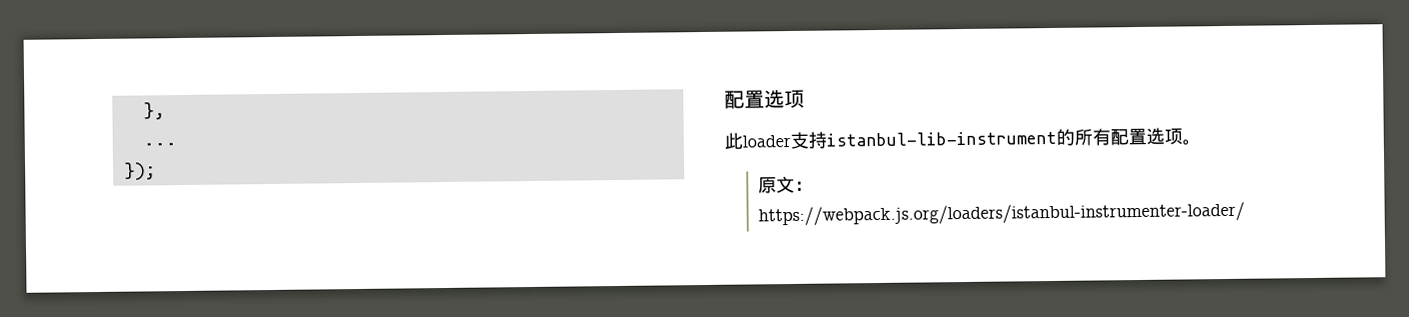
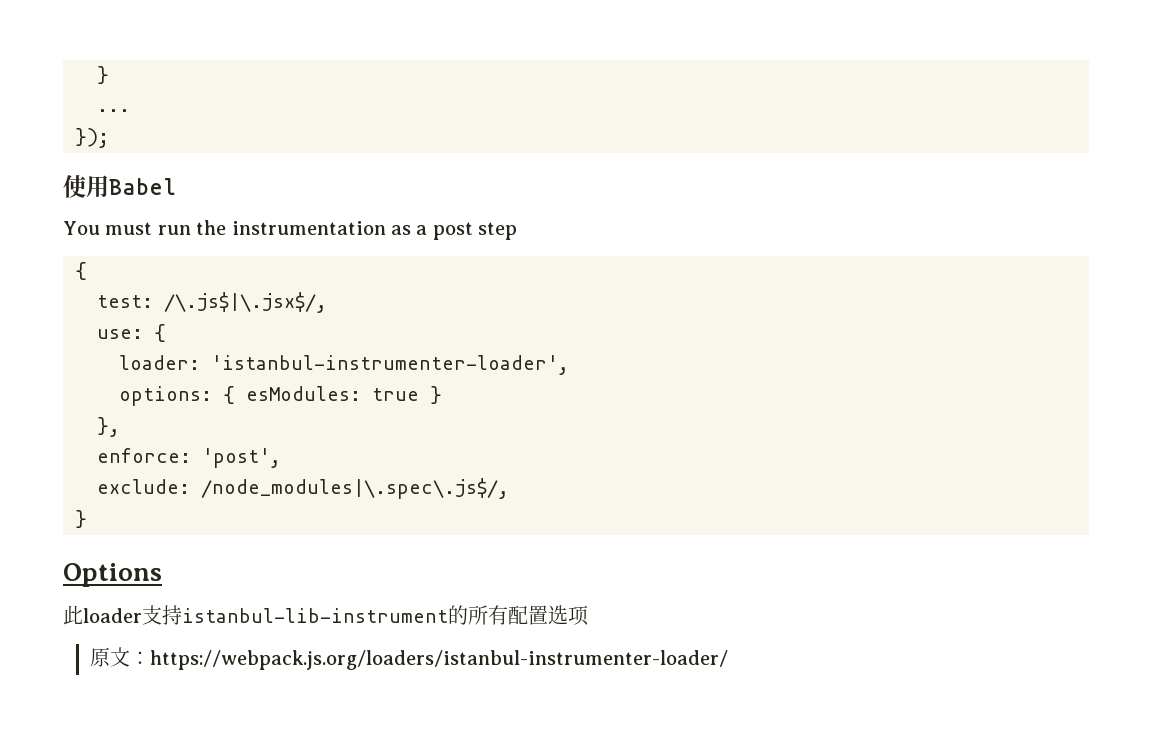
[142,102,165,120] }, -> [97,66,109,84] }
[724,89,805,109] 配置选项 -> [63,175,176,198] [63,220,518,240] [75,262,87,280] [97,292,327,313] [97,324,166,342] [119,355,569,375] [119,386,442,406] [97,417,120,437] [97,448,281,468] [97,478,509,499] [75,510,87,528] [63,563,162,587] 使用Babel // You must run the instrumentation as a post step // { // test: /\.js$|\.jsx$/, // use: { // loader: 'istanbul-instrumenter-loader', // options: { esModules: true } // }, // enforce: 'post', // exclude: /node_modules|\.spec\.js$/, // } // Options
[1182,139,1201,146] 。 -> (589, 615) none

